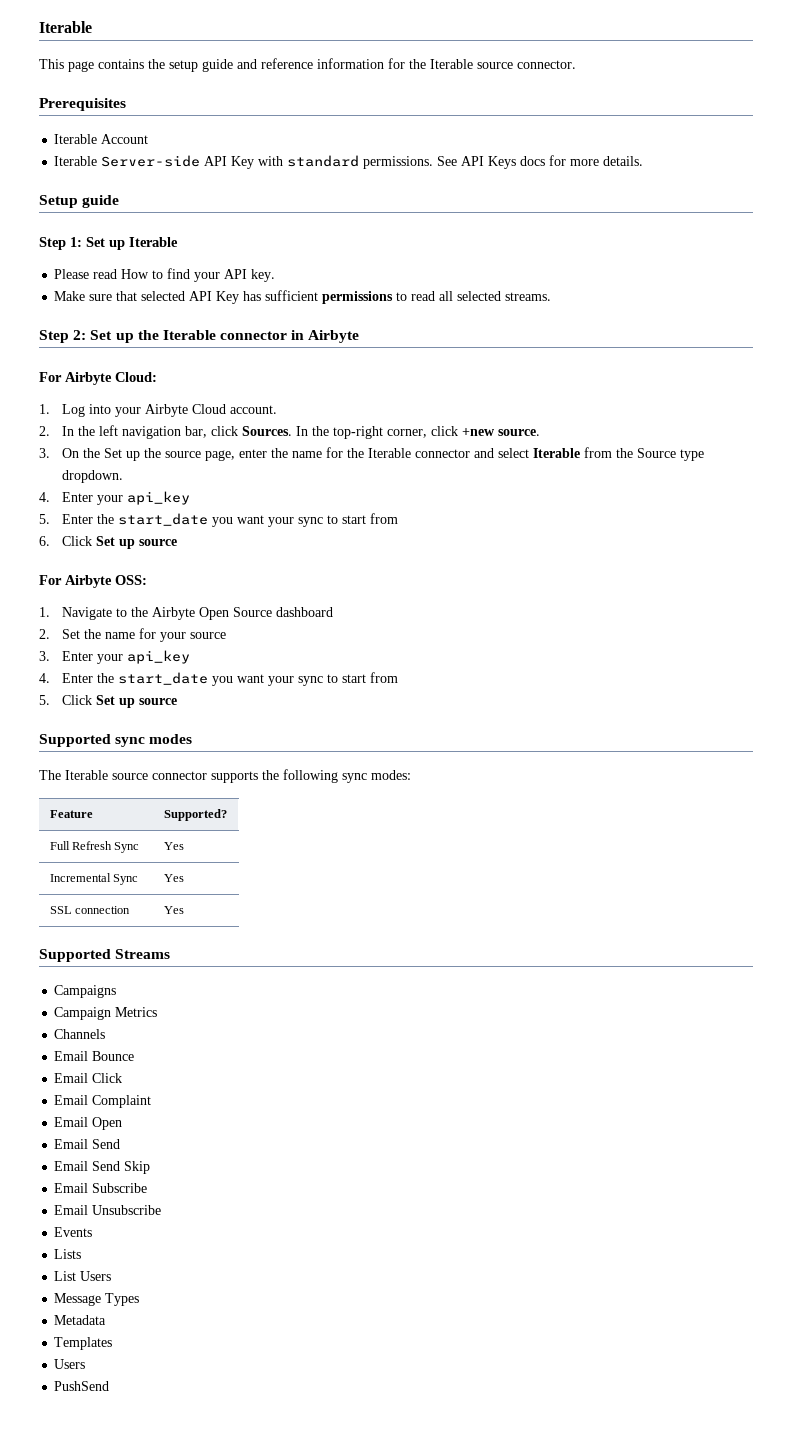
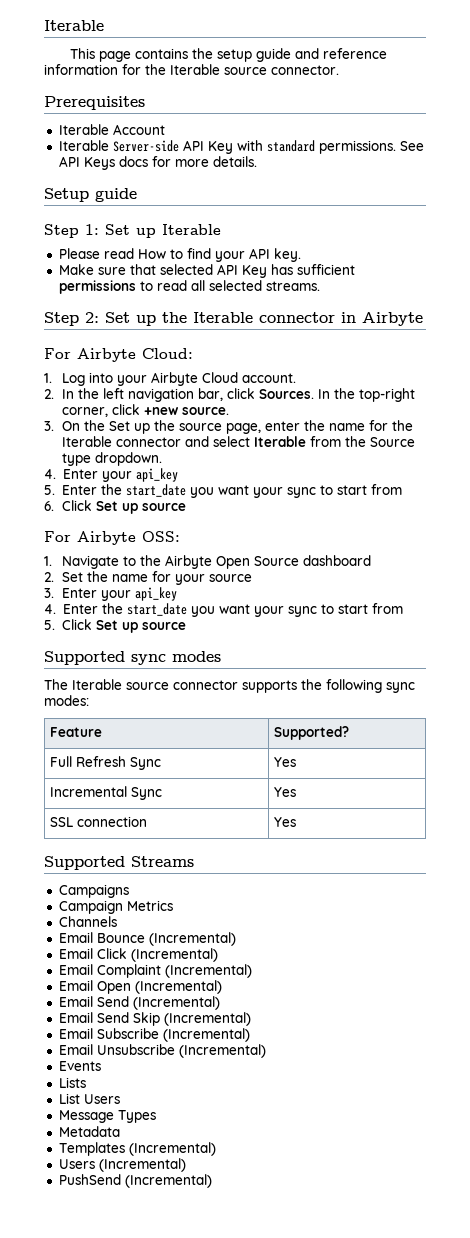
(135, 1056) none -> [148,932,236,946] (Incremental)
(123, 1078) none -> [130,948,218,962] (Incremental)
(152, 1101) none -> [164,964,252,978] (Incremental)
[54,1139,121,1149] // Email Send -> [134,980,222,994] [58,996,220,1010] (Incremental) // Email Send (Incremental)
(151, 1167) none -> [163,1012,251,1026] (Incremental)
(148, 1188) none -> [162,1028,250,1042] (Incremental)
(162, 1210) none -> [178,1044,266,1058] (Incremental)
[54,1359,86,1369] // Users -> [128,1142,216,1156] [58,1158,186,1172] (Incremental) // Users (Incremental)
(110, 1386) none -> [124,1174,212,1188] (Incremental)

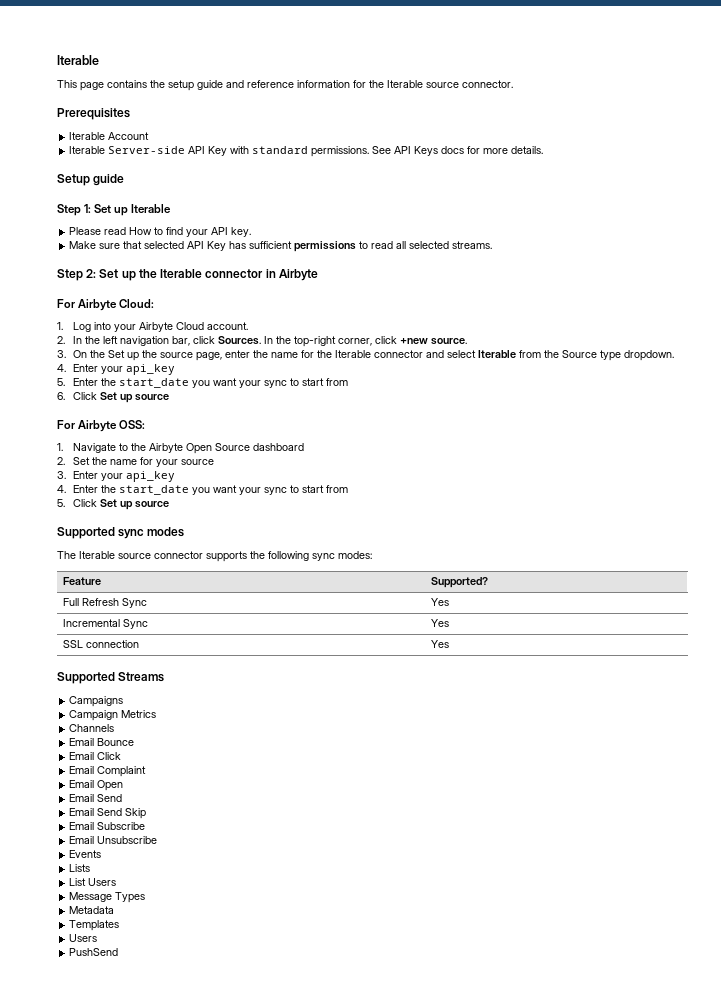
[148,932,236,946] (Incremental) -> (135, 742) none
[130,948,218,962] (Incremental) -> (122, 756) none
[164,964,252,978] (Incremental) -> (147, 771) none
[134,980,222,994] [58,996,220,1010] (Incremental) // Email Send (Incremental) -> [69,794,123,802] // Email Send
[163,1012,251,1026] (Incremental) -> (147, 813) none
[162,1028,250,1042] (Incremental) -> (146, 826) none
[178,1044,266,1058] (Incremental) -> (158, 840) none
[128,1142,216,1156] [58,1158,186,1172] (Incremental) // Users (Incremental) -> [69,934,98,942] // Users
[124,1174,212,1188] (Incremental) -> (119, 952) none

